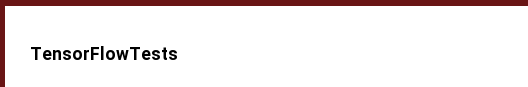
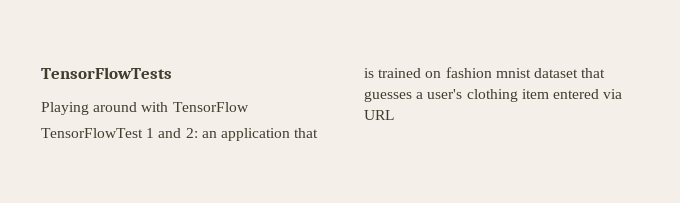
(178, 53) none -> [41,102,249,115] [41,128,319,141] [364,67,606,78] [364,89,623,102] [364,110,394,120] // Playing around with TensorFlow // TensorFlowTest 1 and 2: an application that is trained on fashion mnist dataset that guesses a user's clothing item entered via URL

